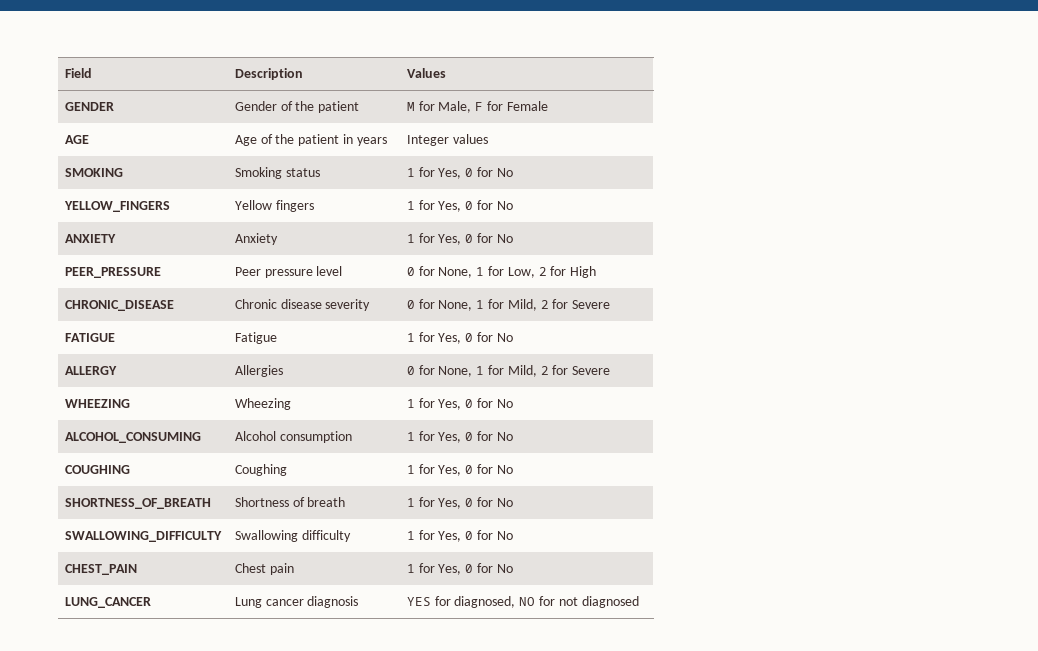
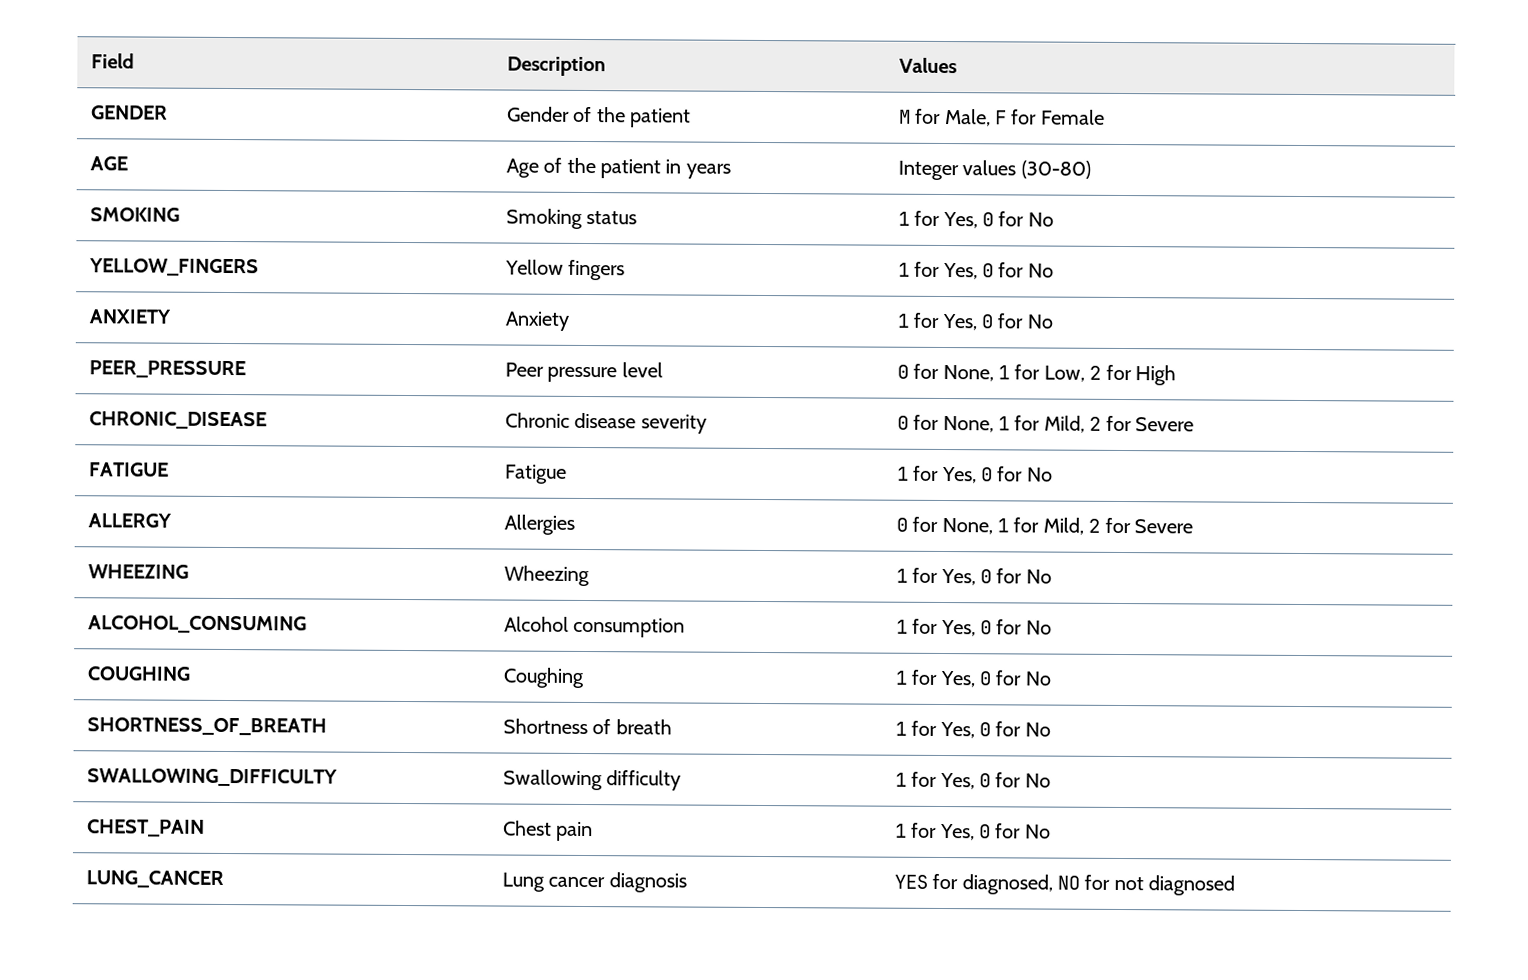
(488, 139) none -> [1020,160,1091,179] (30-80)

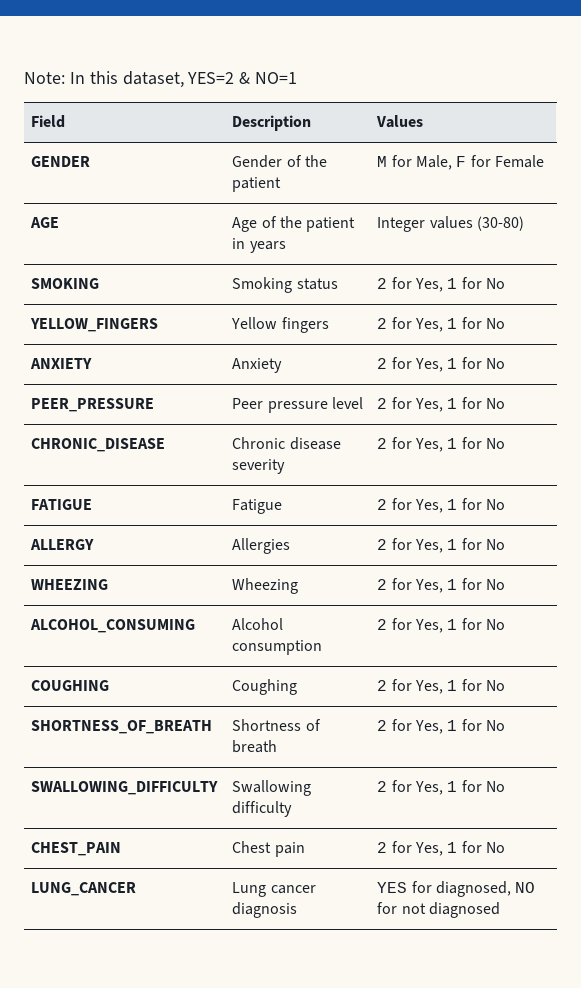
(90, 61) none -> [24,71,298,88] Note: In this dataset, YES=2 & NO=1 //
[897,210,995,229] 1 for Yes, 0 -> [377,277,458,292] 2 for Yes, 1
[897,261,995,280] 1 for Yes, 0 -> [377,317,458,332] 2 for Yes, 1
[896,312,994,331] 1 for Yes, 0 -> [377,357,458,372] 2 for Yes, 1
[896,363,1177,386] [88,411,267,430] [504,412,707,434] [896,414,1195,433] 0 for None, 1 for Low, 2 for High // CHRONIC_DISEASE | Chronic disease severity | 0 for None, 1 for Mild, 2 for Severe -> [377,397,506,412] [31,438,166,452] [232,437,341,450] [232,459,286,474] [377,437,506,452] 2 for Yes, 1 for No // CHRONIC_DISEASE | Chronic disease severity | 2 for Yes, 1 for No
[896,465,994,484] 1 for Yes, 0 -> [377,498,458,513] 2 for Yes, 1
[895,516,1194,535] 0 for None, 1 for Mild, 2 for Severe -> [377,538,506,553] 2 for Yes, 1 for No
[895,567,993,586] 1 for Yes, 0 -> [377,578,458,593] 2 for Yes, 1
[895,618,993,637] 1 for Yes, 0 -> [377,618,458,633] 2 for Yes, 1
[894,669,992,688] 1 for Yes, 0 -> [377,679,458,694] 2 for Yes, 1
[894,720,992,739] 1 for Yes, 0 -> [377,719,458,734] 2 for Yes, 1
[894,771,992,790] 1 for Yes, 0 -> [377,780,458,795] 2 for Yes, 1
[894,822,992,841] 1 for Yes, 0 -> [377,841,458,856] 2 for Yes, 1

